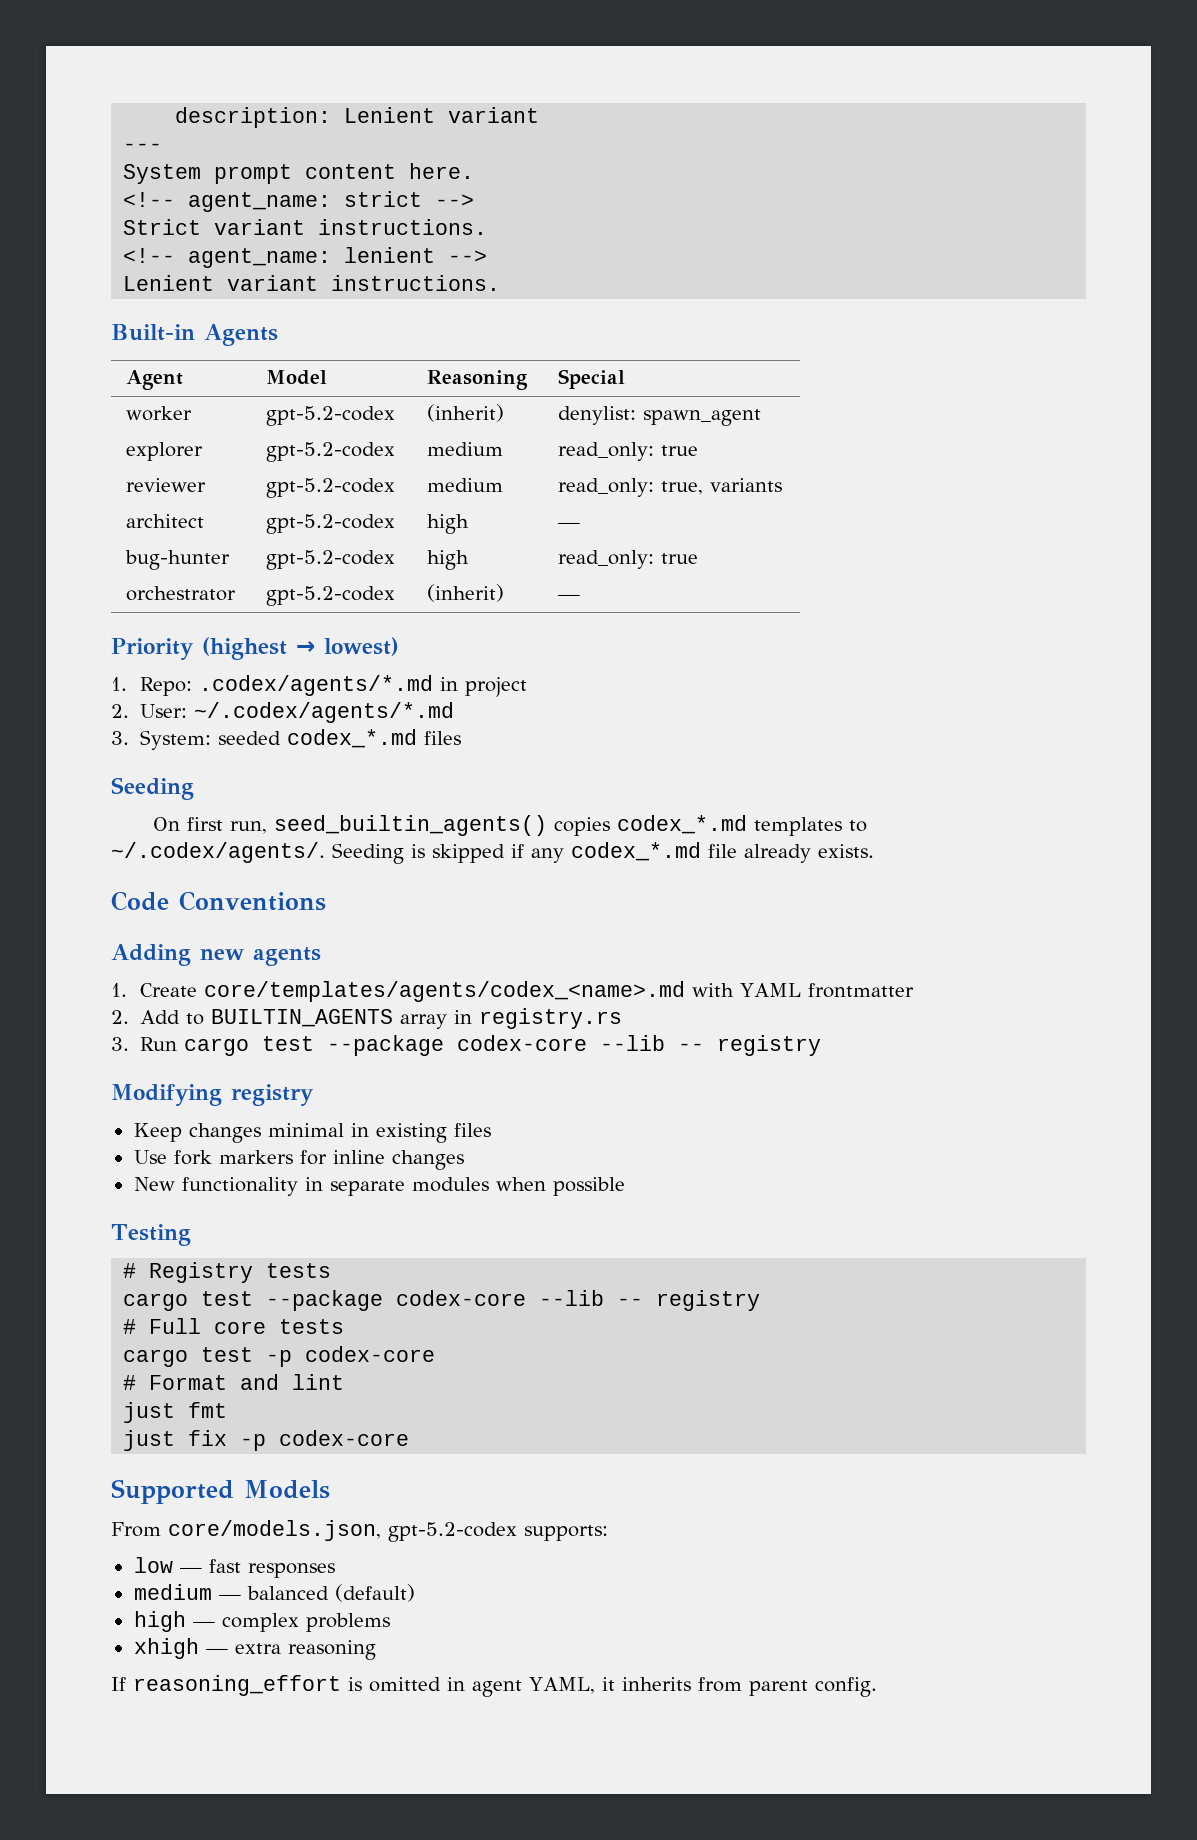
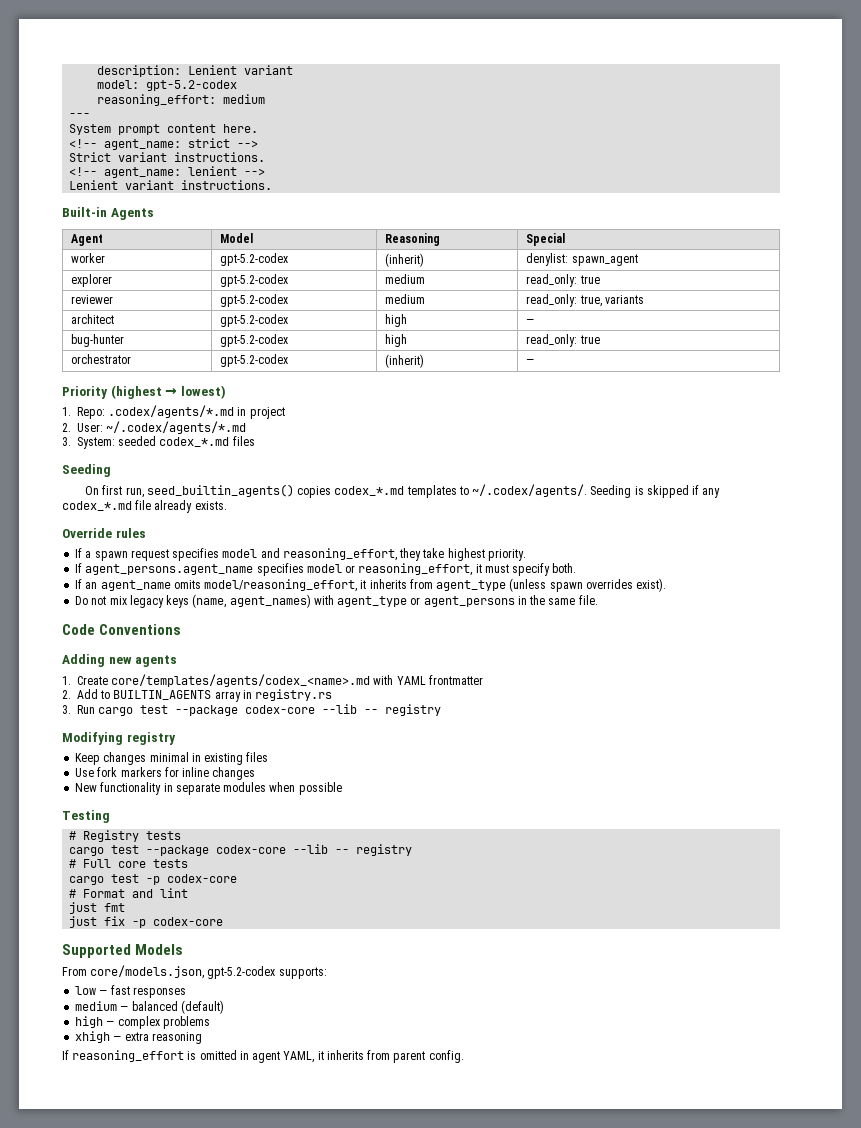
(540, 115) none -> [97,80,238,91] [97,94,266,106] // model: gpt-5.2-codex // reasoning_effort: medium
(874, 851) none -> [62,528,146,538] [75,548,526,561] [75,563,577,576] [75,578,667,592] [75,594,598,608] // Override rules // If a spawn request specifies model and reasoning_effort, they take highest priority. // If agent_persons.agent_name specifies model or reasoning_effort, it must specify both. // If an agent_name omits model/reasoning_effort, it inherits from agent_type (unless spawn overrides exist). // Do not mix legacy keys (name, agent_names) with agent_type or agent_persons in the same file.

